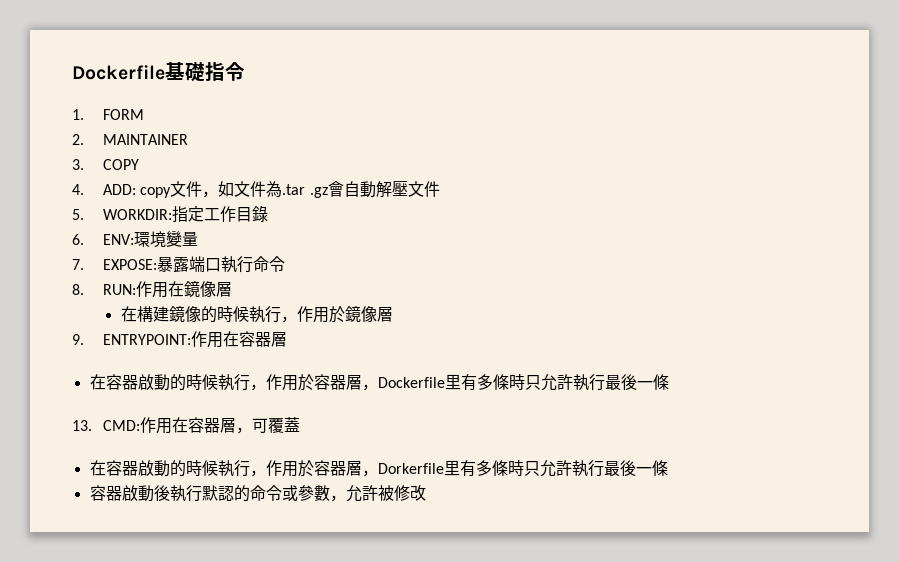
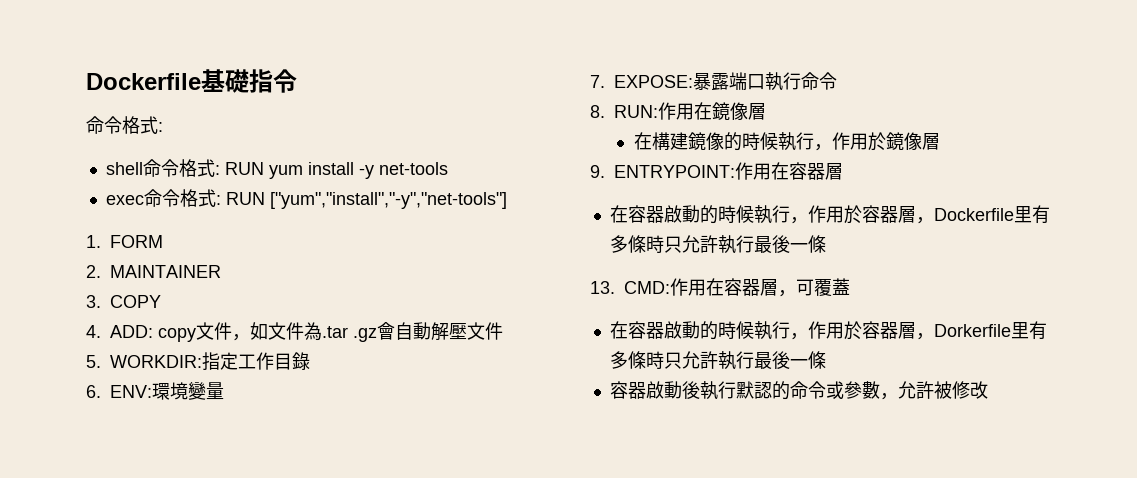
(245, 71) none -> [86,116,163,134] [105,159,448,179] [105,189,507,209] // 命令格式: // shell命令格式: RUN yum install -y net-tools // exec命令格式: RUN ["yum","install","-y","net-tools"]

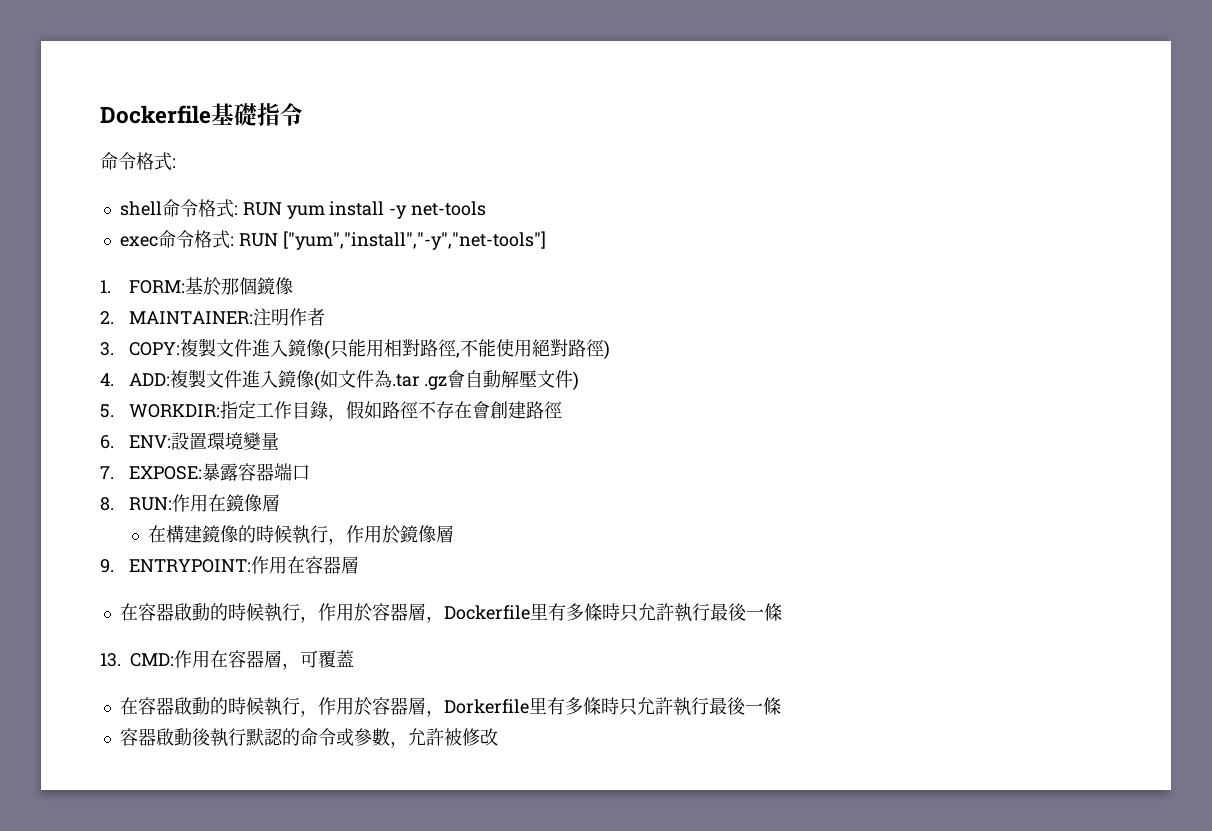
[110,235,163,248] [86,265,221,278] [86,295,161,308] [86,322,250,342] FORM // 2. MAINTAINER // 3. COPY // 4. ADD: copy文件， -> [128,277,293,296] [100,308,325,326] [100,338,610,360] [100,369,320,391] FORM:基於那個鏡像 // 2. MAINTAINER:注明作者 // 3. COPY:複製文件進入鏡像(只能用相對路徑,不能使用絕對路徑) // 4. ADD:複製文件進入鏡像(
(503, 331) none -> [573,371,580,391] )
(310, 361) none -> [327,401,562,421] ，假如路徑不存在會創建路徑
(152, 391) none -> [170,432,207,450] 設置
(729, 81) none -> [237,463,274,481] 容器
[765,72,837,91] 執行命令 -> (310, 472) none

